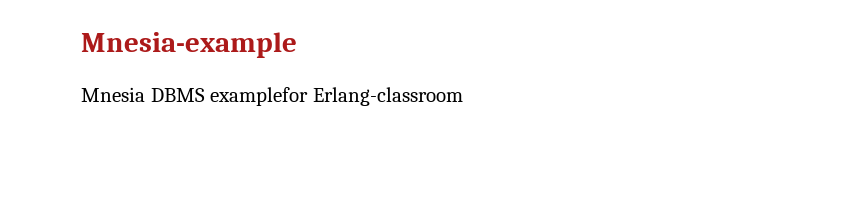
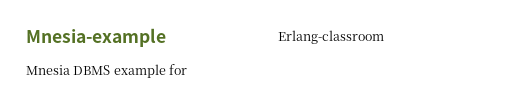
[210,87,309,106] examplefor -> [113,64,188,78] example for

